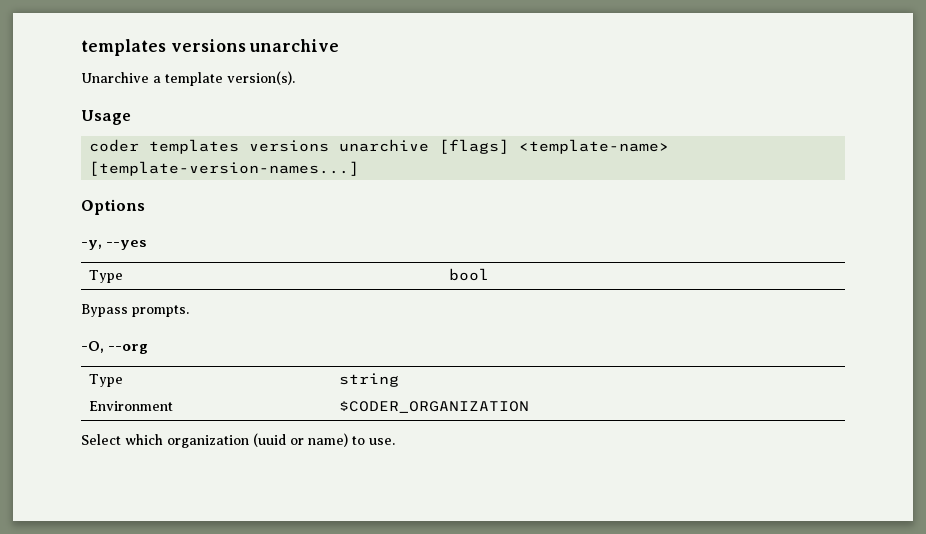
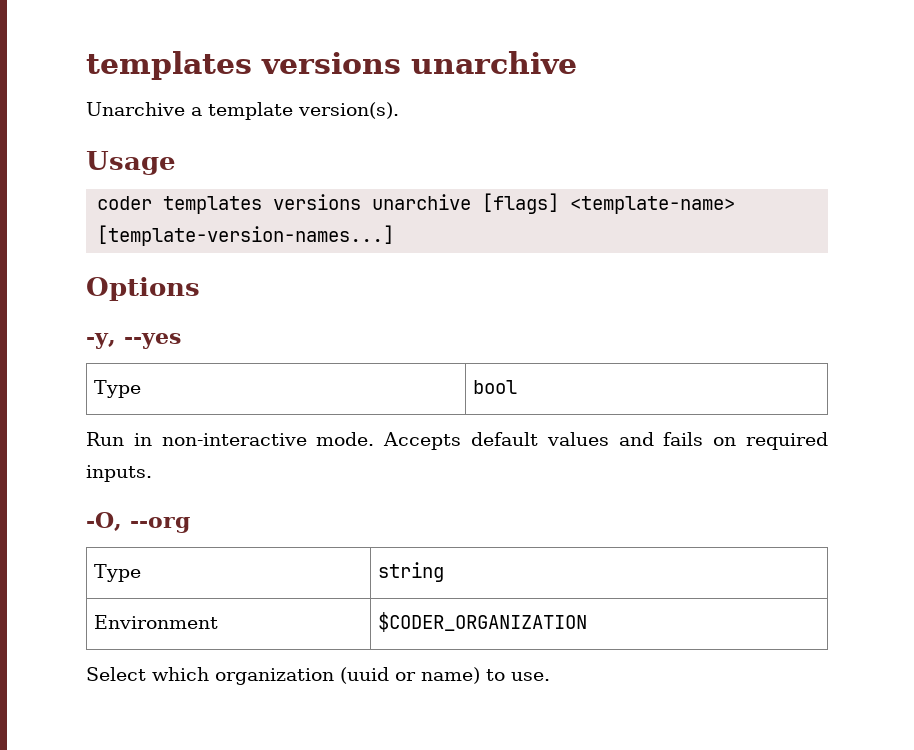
[81,304,189,317] Bypass prompts. -> [86,432,828,450] [86,465,152,482] Run in non-interactive mode. Accepts default values and fails on required inputs.

